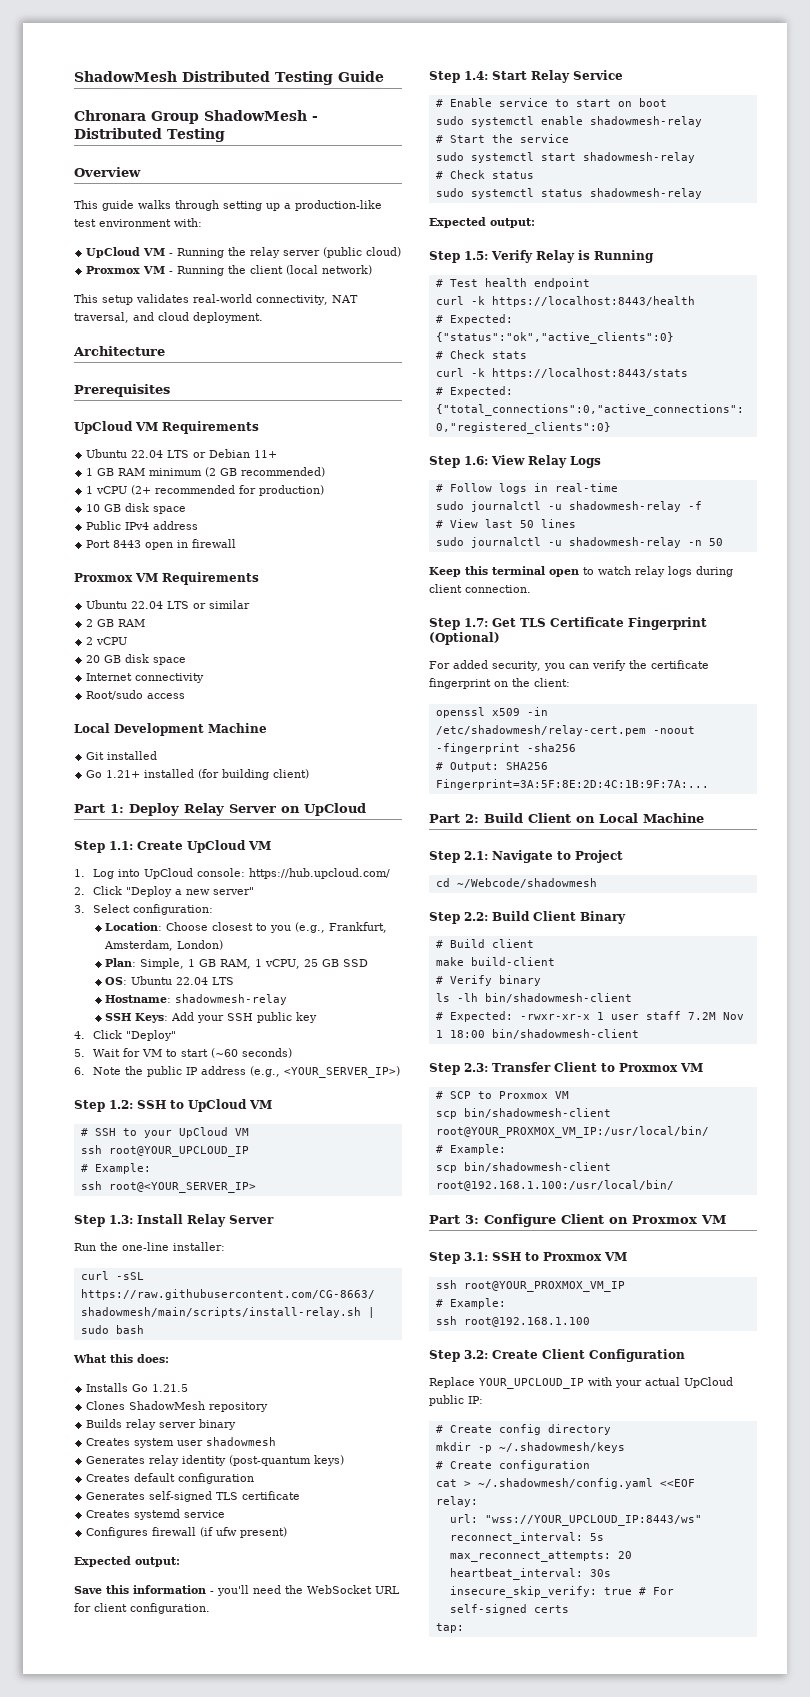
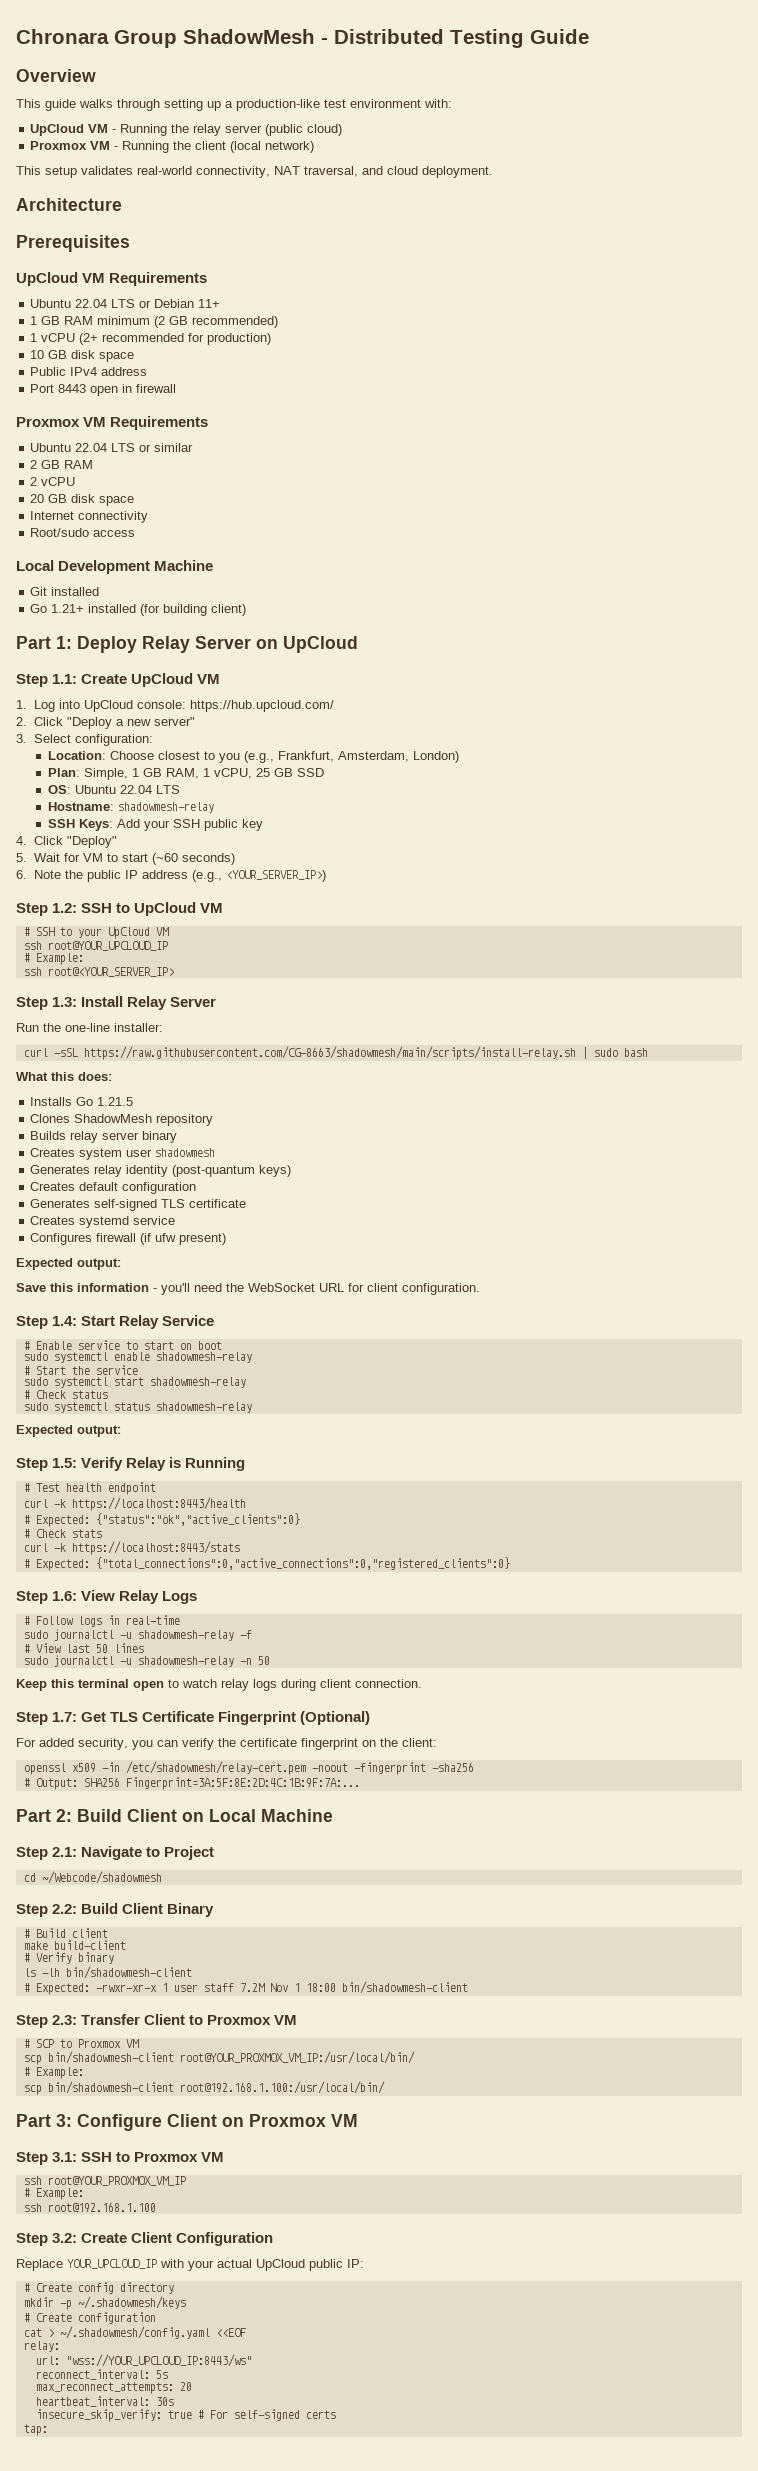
[74,71,384,85] ShadowMesh Distributed Testing Guide // -> (16, 36) none
(225, 135) none -> [530,29,589,44] Guide

